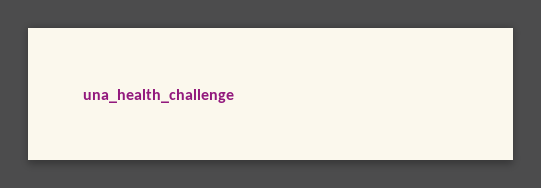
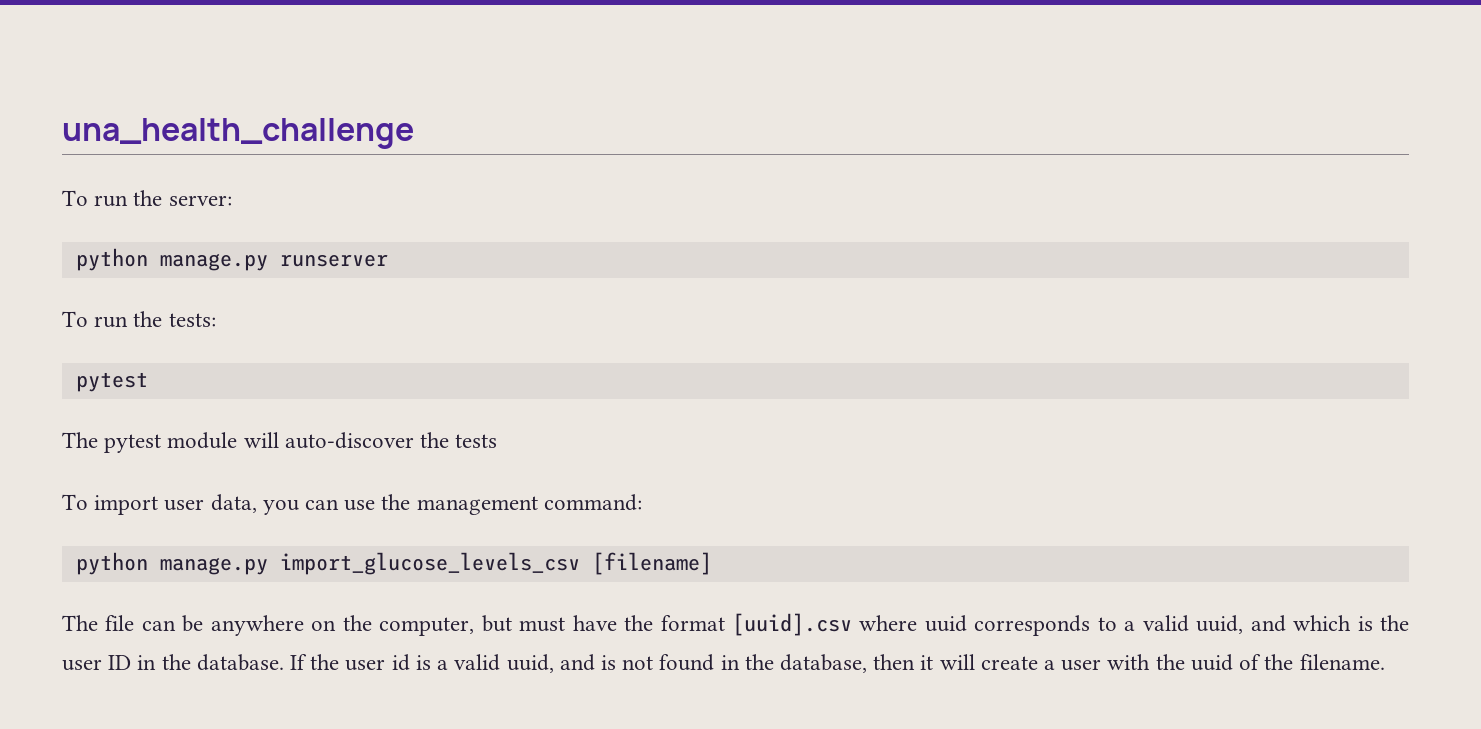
(234, 96) none -> [62,190,232,207] [75,248,388,271] [62,311,216,328] [75,372,148,392] [62,432,498,453] [62,494,642,515] [75,552,712,575] [62,613,1409,636] [62,654,1385,673] // To run the server: // python manage.py runserver // To run the tests: // pytest // The pytest module will auto-discover the tests // To import user data, you can use the management command: // python manage.py import_glucose_levels_csv [filename] // The file can be anywhere on the computer, but must have the format [uuid].csv where uuid corresponds to a valid uuid, and which is the user ID in the database. If the user id is a valid uuid, and is not found in the database, then it will create a user with the uuid of the filename.

